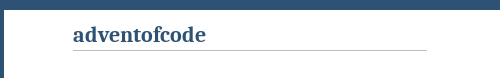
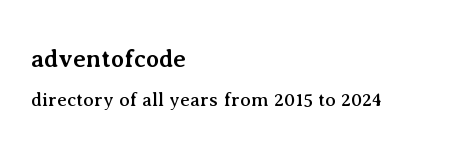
(206, 34) none -> [31,92,382,110] // directory of all years from 2015 to 2024

